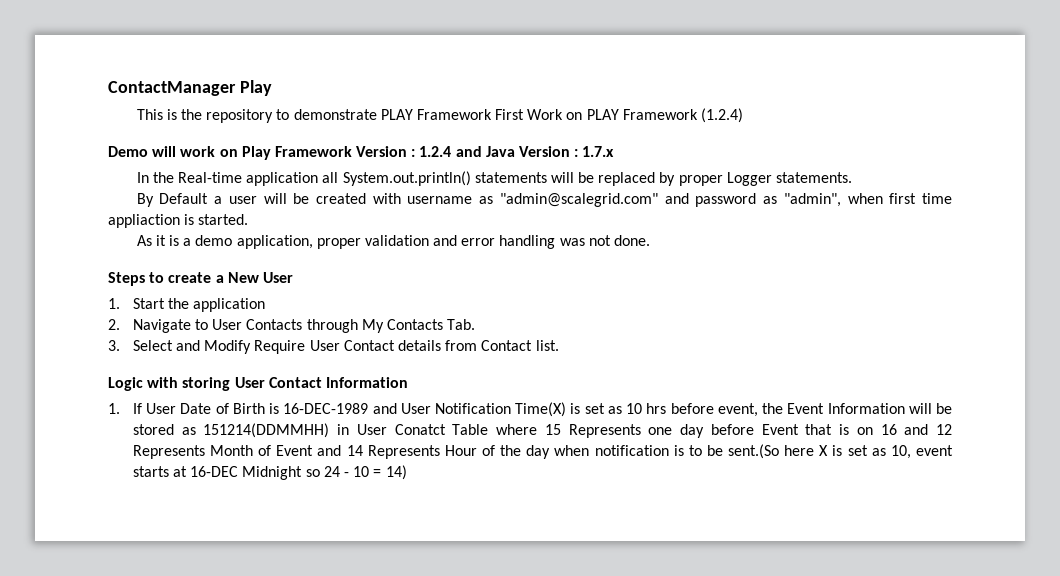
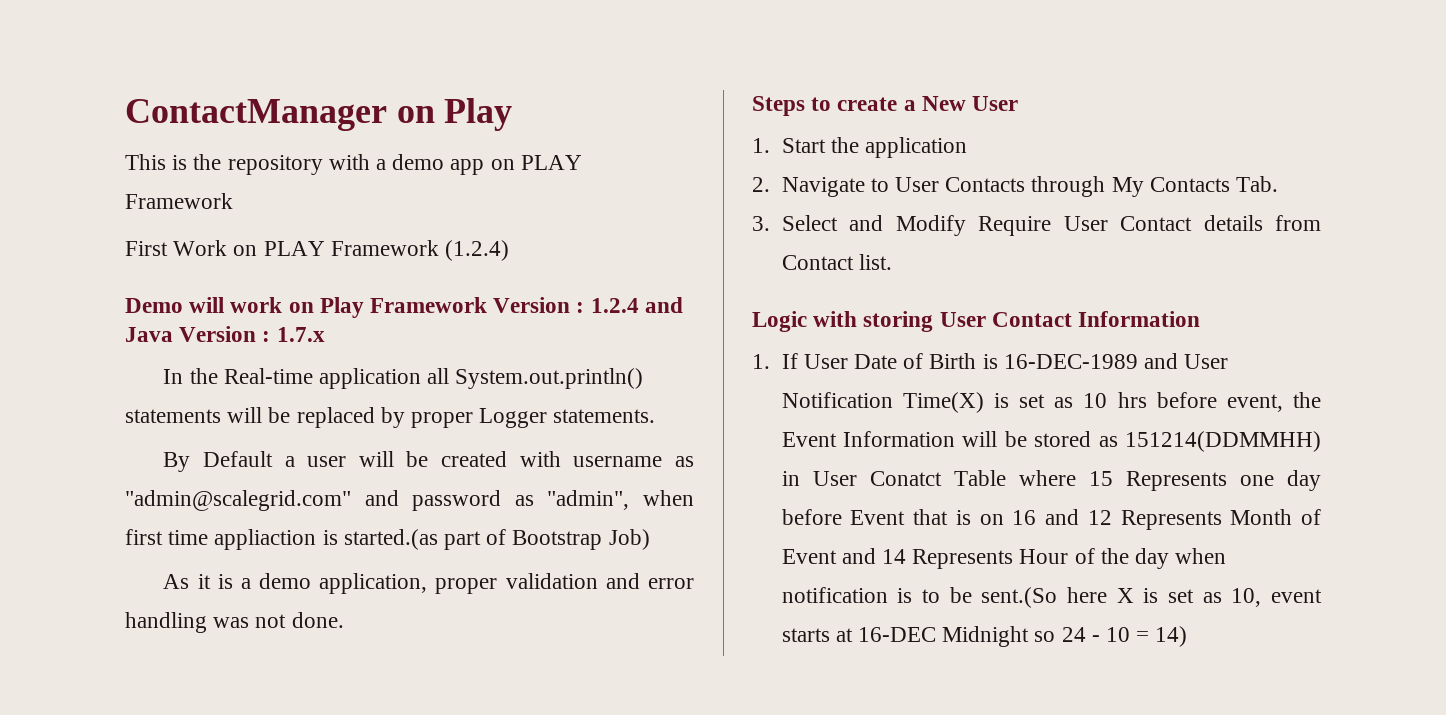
(236, 88) none -> [396,106,435,123] on
[276,109,492,120] to demonstrate PLAY Framework -> [328,154,582,175] [125,193,233,209] with a demo app on PLAY Framework //
[198,214,249,225] started. -> [343,529,650,550] started.(as part of Bootstrap Job)

